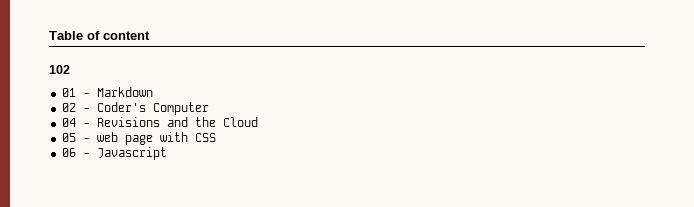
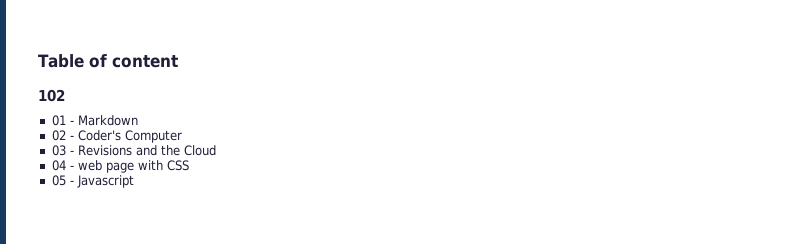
[61,118,76,127] 04 -> [51,145,66,156] 03
[61,133,76,142] 05 -> [51,160,66,171] 04
[61,148,76,157] 06 -> [51,175,66,186] 05

